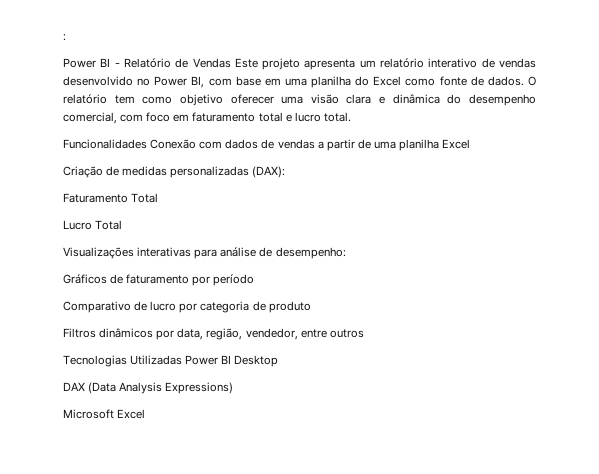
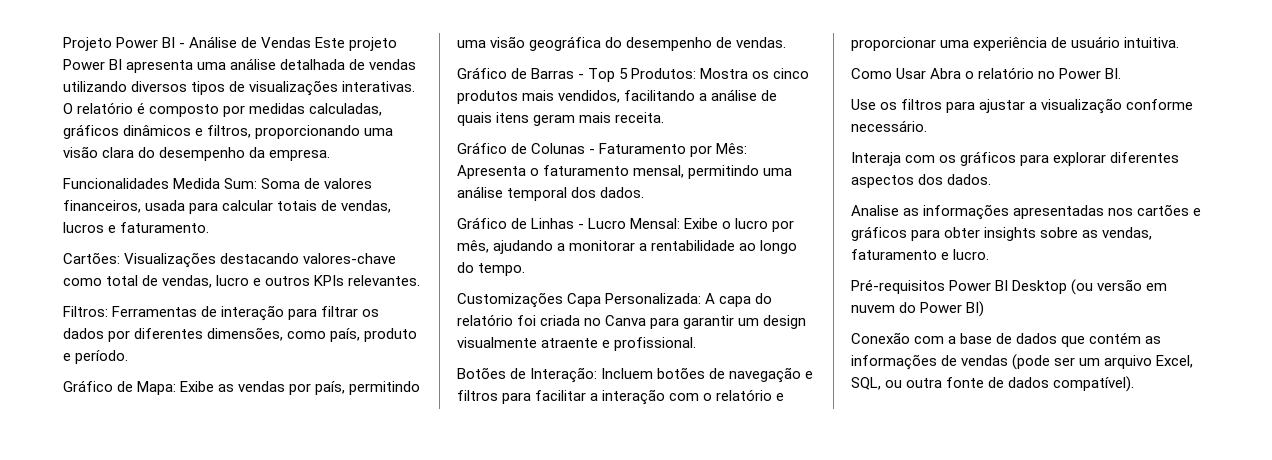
[63,34,66,41] : // -> [63,37,112,51] Projeto
[123,58,171,68] Relatório -> [189,36,238,48] Análise
[304,58,537,70] [63,76,536,88] [63,94,536,106] [63,112,351,124] [63,139,471,151] [63,166,286,178] [63,193,159,203] [63,220,123,230] [63,247,346,259] [63,274,255,286] [63,301,311,313] [63,328,364,340] [63,355,279,367] [63,382,234,394] [63,409,146,419] apresenta um relatório interativo de vendas desenvolvido no Power BI, com base em uma planilha do Excel como fonte de dados. O relatório tem como objetivo oferecer uma visão clara e dinâmica do desempenho comercial, com foco em faturamento total e lucro total. // Funcionalidades Conexão com dados de vendas a partir de uma planilha Excel // Criação de medidas personalizadas (DAX): // Faturamento Total // Lucro Total // Visualizações interativas para análise de desempenho: // Gráficos de faturamento por período // Comparativo de lucro por categoria de produto // Filtros dinâmicos por data, região, vendedor, entre outros // Tecnologias Utilizadas Power BI Desktop // DAX (Data Analysis Expressions) // Microsoft Excel -> [63,58,417,73] [63,80,416,96] [63,102,383,117] [63,124,394,139] [63,146,331,161] [63,178,373,189] [63,200,392,214] [63,222,210,233] [63,252,397,268] [63,275,421,288] [63,305,380,321] [63,327,418,342] [63,350,129,364] [63,380,421,395] [457,36,787,51] [457,67,810,82] [457,89,778,104] [457,112,665,126] [457,142,748,157] [457,165,793,179] [457,186,645,201] [457,217,795,232] [457,240,798,254] [457,262,526,276] [457,292,773,308] [457,314,807,329] [457,337,697,351] [457,367,814,383] [457,389,785,405] [851,36,1180,51] [851,67,1122,79] [851,98,1194,114] [851,120,927,132] [851,151,1180,166] [851,174,992,188] [851,204,1202,220] [851,226,1153,241] [851,249,990,260] [851,279,1168,295] [851,301,985,317] [851,332,1162,347] [851,354,1194,370] [851,376,1135,392] Power BI apresenta uma análise detalhada de vendas utilizando diversos tipos de visualizações interativas. O relatório é composto por medidas calculadas, gráficos dinâmicos e filtros, proporcionando uma visão clara do desempenho da empresa. // Funcionalidades Medida Sum: Soma de valores financeiros, usada para calcular totais de vendas, lucros e faturamento. // Cartões: Visualizações destacando valores-chave como total de vendas, lucro e outros KPIs relevantes. // Filtros: Ferramentas de interação para filtrar os dados por diferentes dimensões, como país, produto e período. // Gráfico de Mapa: Exibe as vendas por país, permitindo uma visão geográfica do desempenho de vendas. // Gráfico de Barras - Top 5 Produtos: Mostra os cinco produtos mais vendidos, facilitando a análise de quais itens geram mais receita. // Gráfico de Colunas - Faturamento por Mês: Apresenta o faturamento mensal, permitindo uma análise temporal dos dados. // Gráfico de Linhas - Lucro Mensal: Exibe o lucro por mês, ajudando a monitorar a rentabilidade ao longo do tempo. // Customizações Capa Personalizada: A capa do relatório foi criada no Canva para garantir um design visualmente atraente e profissional. // Botões de Interação: Incluem botões de navegação e filtros para facilitar a interação com o relatório e proporcionar uma experiência de usuário intuitiva. // Como Usar Abra o relatório no Power BI. // Use os filtros para ajustar a visualização conforme necessário. // Interaja com os gráficos para explorar diferentes aspectos dos dados. // Analise as informações apresentadas nos cartões e gráficos para obter insights sobre as vendas, faturamento e lucro. // Pré-requisitos Power BI Desktop (ou versão em nuvem do Power BI) // Conexão com a base de dados que contém as informações de vendas (pode ser um arquivo Excel, SQL, ou outra fonte de dados compatível).

